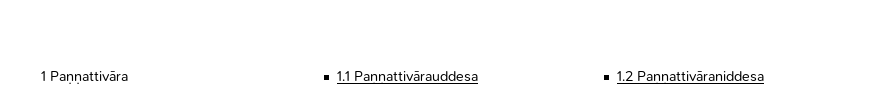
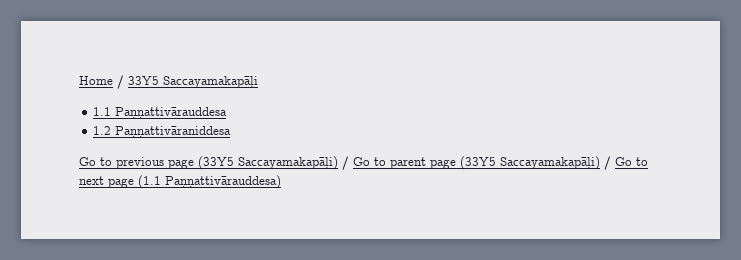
[41,71,128,84] 1 Paṇṇattivāra -> [79,75,258,89] Home / 33Y5 Saccayamakapāḷi
(764, 77) none -> [79,156,648,170] [79,175,281,189] // Go to previous page (33Y5 Saccayamakapāḷi) / Go to parent page (33Y5 Saccayamakapāḷi) / Go to next page (1.1 Paṇṇattivārauddesa)

